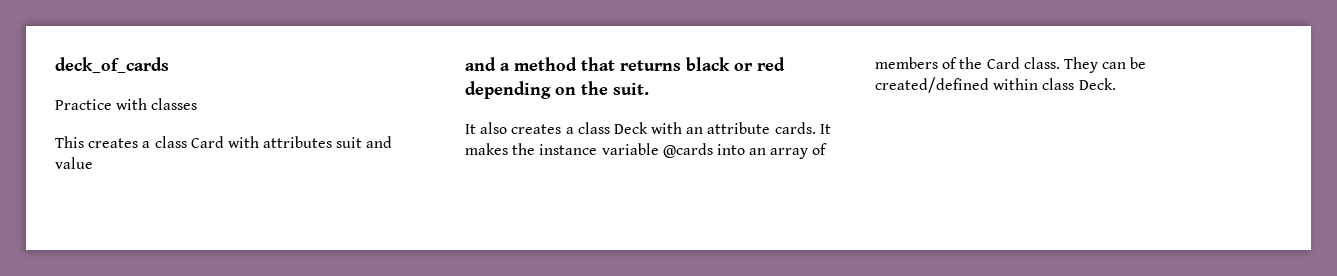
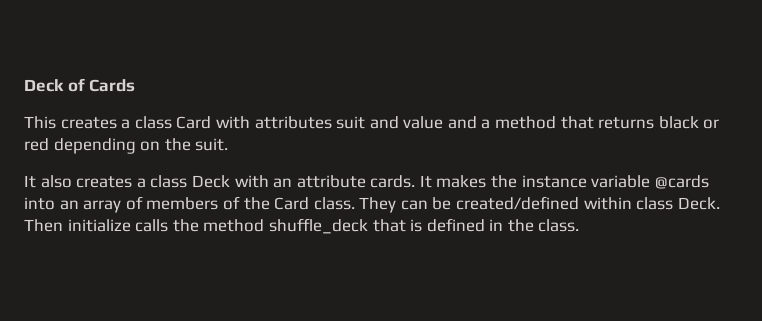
[55,57,169,73] [55,98,198,110] deck_of_cards // Practice with classes -> [24,78,136,92] Deck of Cards
(93, 163) // -> (444, 122) none
(1116, 84) none -> [24,218,580,234] Then initialize calls the method shuffle_deck that is defined in the class.

